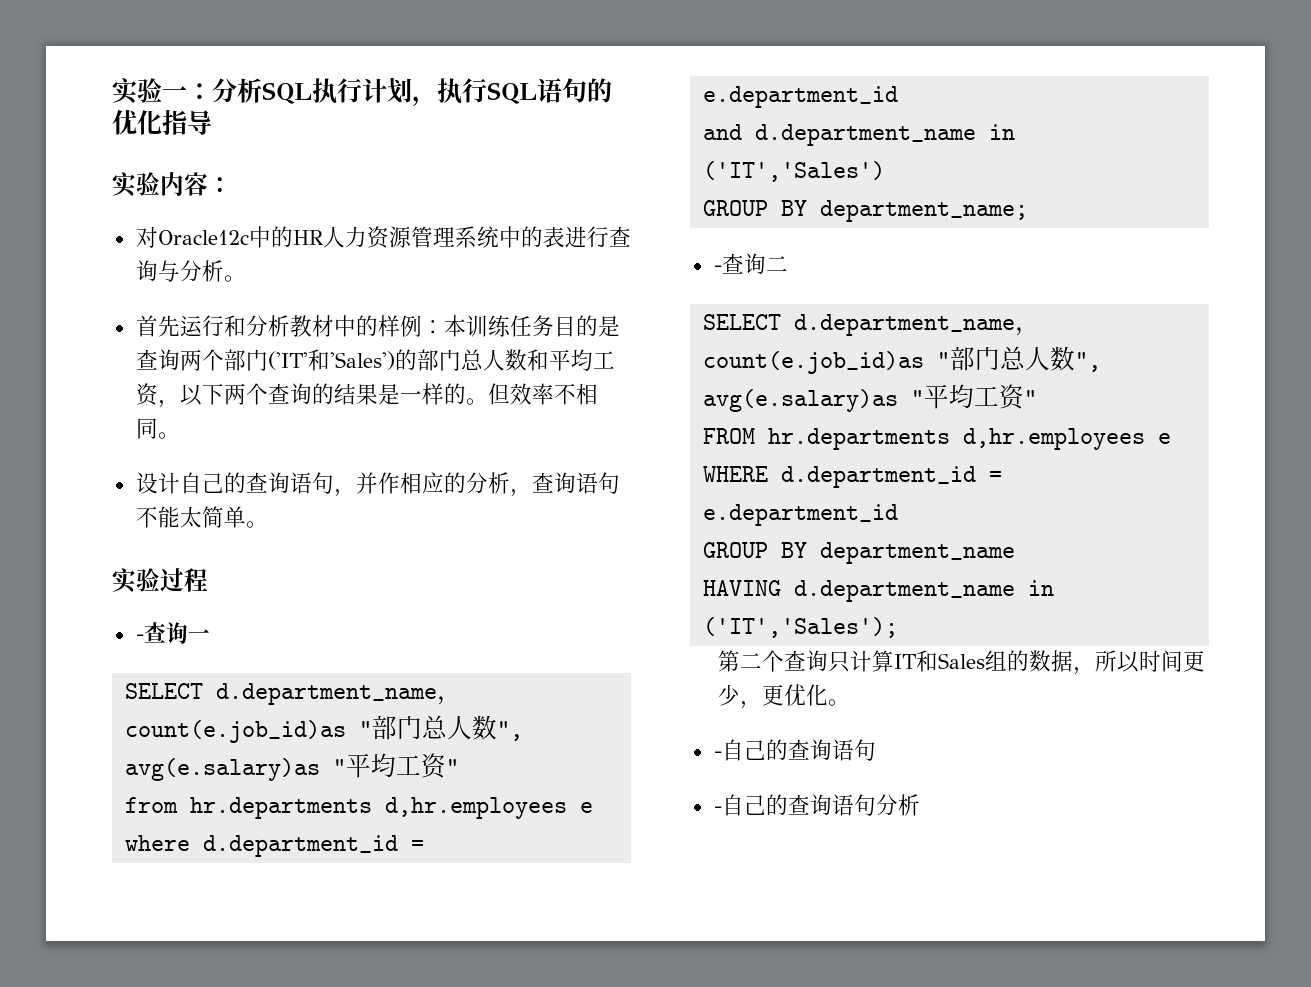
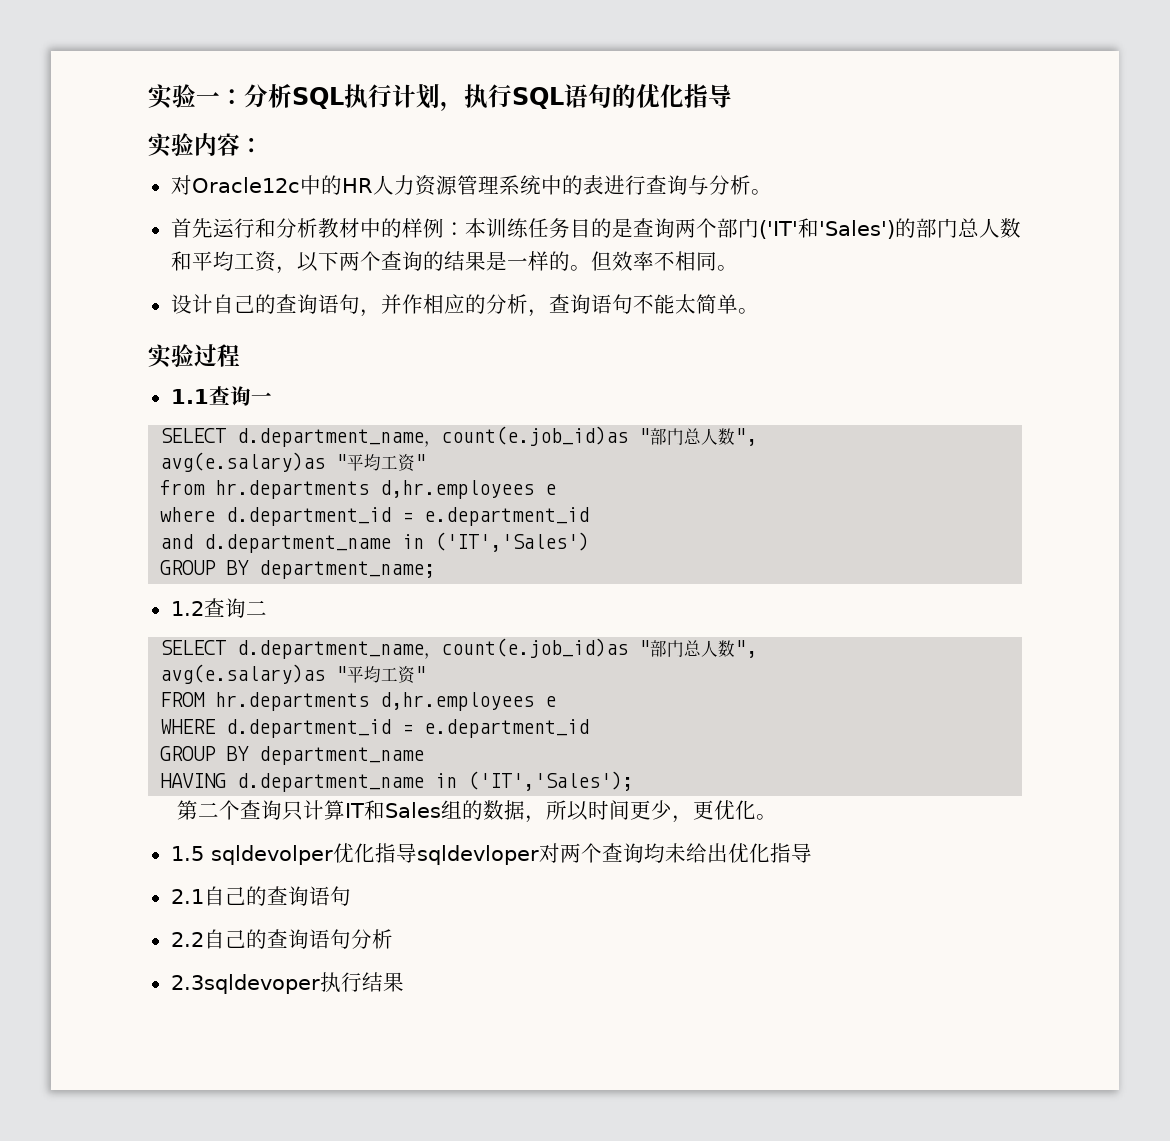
[135,634,144,641] - -> [170,389,209,404] 1.1
[713,265,722,272] - -> [170,601,204,616] 1.2
[713,751,722,758] - -> [170,843,812,865] [170,889,204,904] 1.5 sqldevolper优化指导sqldevloper对两个查询均未给出优化指导 // 2.1
[713,806,722,813] - -> [170,932,204,947] 2.2
(920, 805) none -> [170,972,404,994] // 2.3sqldevoper执行结果

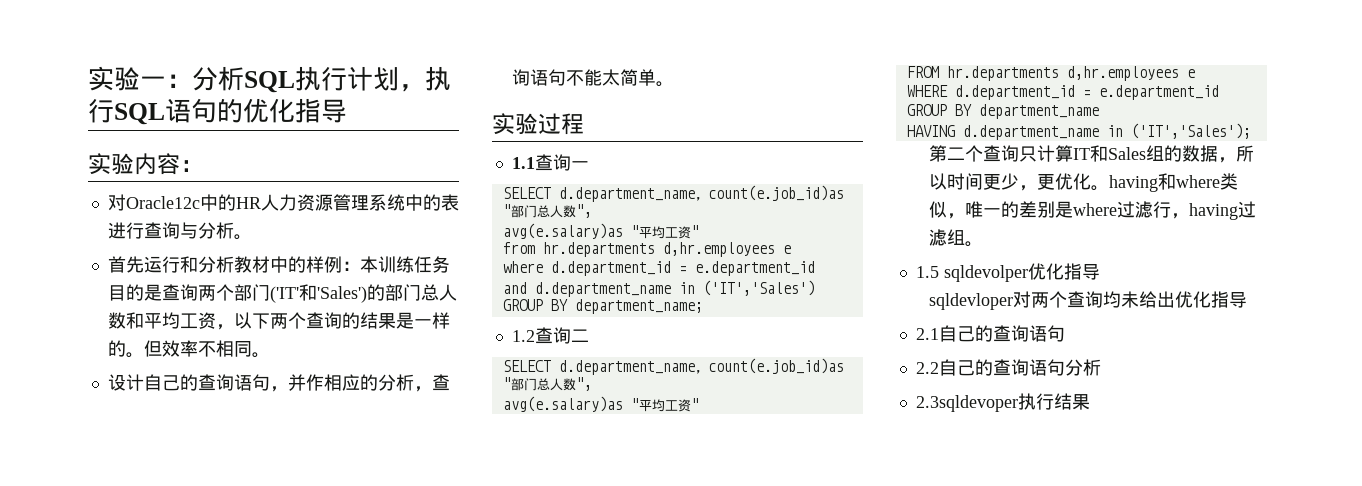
(778, 817) none -> [1108,173,1238,192] [928,201,1256,220] [928,229,983,247] having和where类似，唯一的差别是where过滤行，having过滤组。
(417, 853) none -> (1100, 272) //

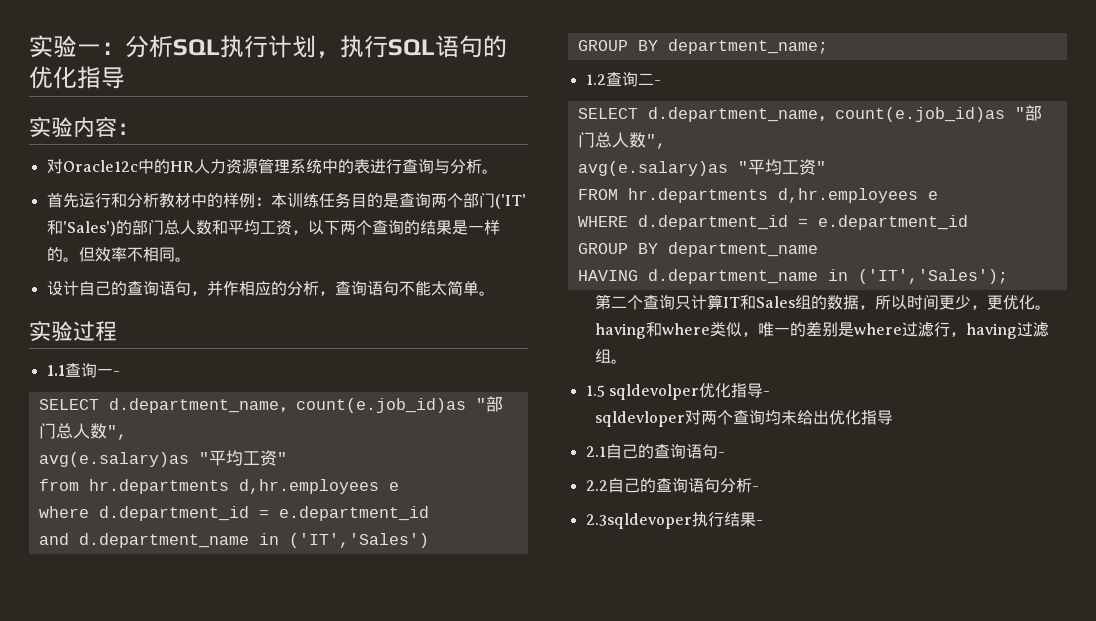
(589, 165) none -> [112,371,120,376] -
(589, 335) none -> [653,80,661,85] -
(1100, 272) none -> [762,391,770,396] -
(1065, 333) none -> [717,452,725,457] -
(1101, 367) none -> [751,486,759,491] -
(1090, 402) none -> [755,520,763,525] -

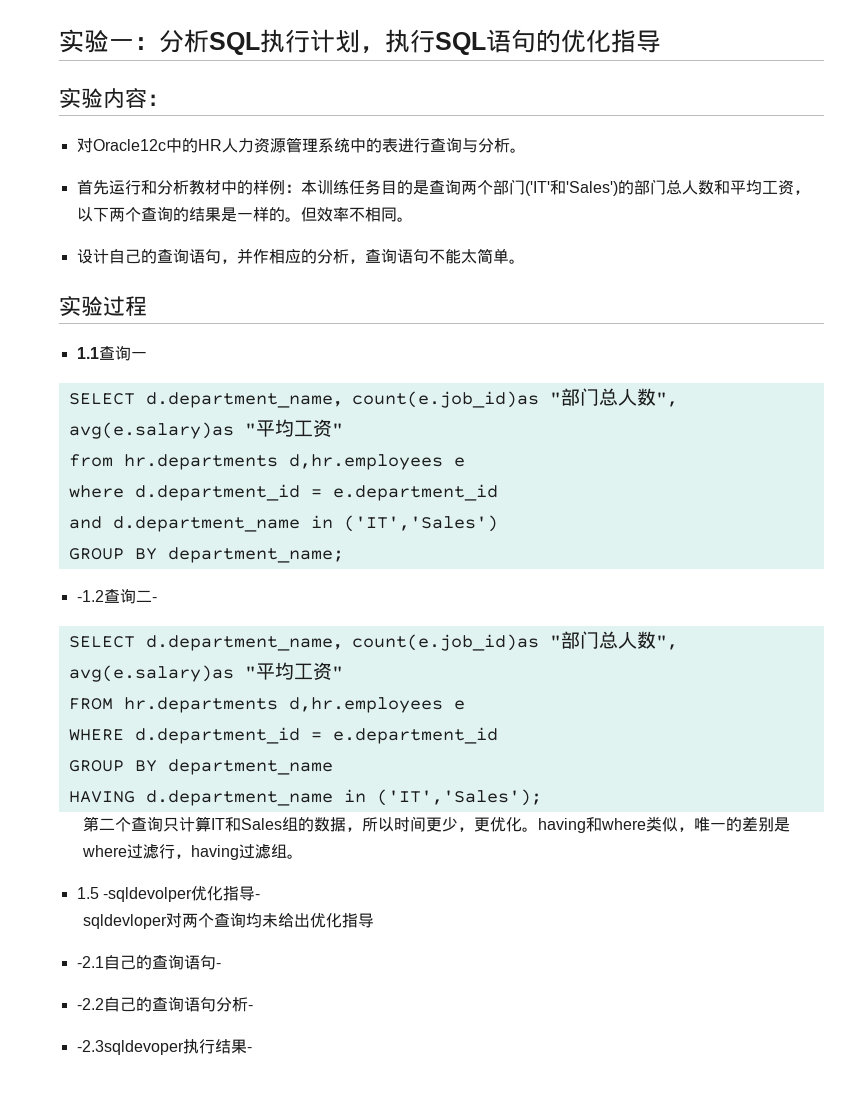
[112,371,120,376] - -> (147, 355) none
[585,74,606,85] 1.2 -> [76,590,104,602] -1.2
[608,384,699,400] sqldevolper -> [102,887,192,902] -sqldevolper
[585,446,606,457] 2.1 -> [76,956,104,968] -2.1
[585,480,608,491] 2.2 -> [76,998,104,1010] -2.2
[585,513,692,529] 2.3sqldevoper -> [76,1040,184,1055] -2.3sqldevoper

